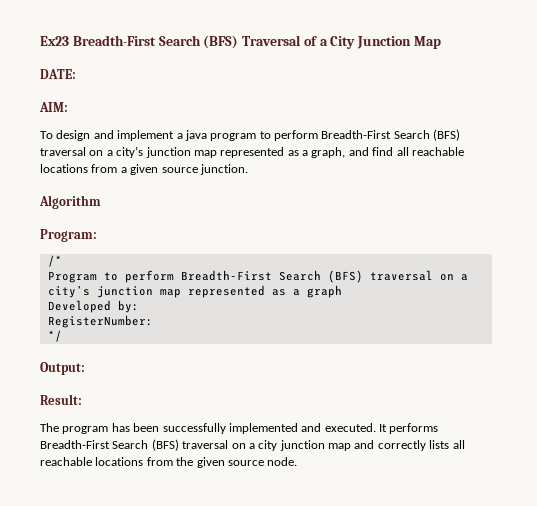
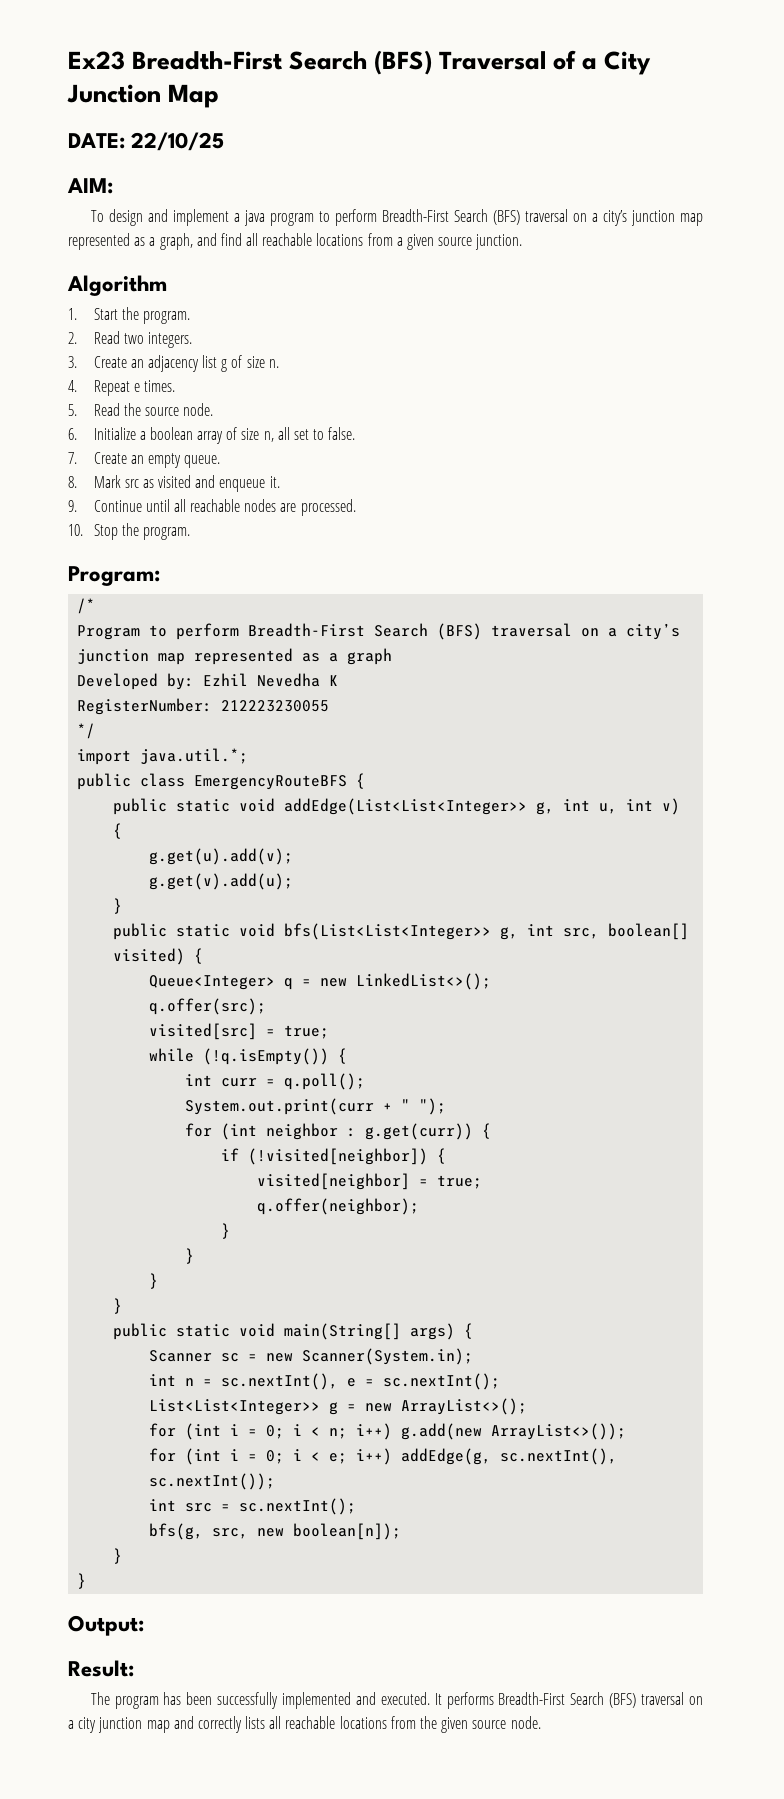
(76, 74) none -> [131,132,225,151] 22/10/25
(101, 202) none -> [68,307,190,324] [68,331,192,348] [68,355,279,372] [68,380,175,396] [68,403,214,416] [68,427,356,444] [68,452,221,468] [68,475,280,492] [68,499,356,516] [68,523,190,540] // 1. Start the program. // 2. Read two integers. // 3. Create an adjacency list g of size n. // 4. Repeat e times. // 5. Read the source node. // 6. Initialize a boolean array of size n, all set to false. // 7. Create an empty queue. // 8. Mark src as visited and enqueue it. // 9. Continue until all reachable nodes are processed. // 10. Stop the program.
(139, 306) none -> [203,673,339,687] Ezhil Nevedha K
(153, 321) none -> [221,700,330,712] 212223230055
(62, 336) none -> [77,748,249,765] [77,773,366,790] [113,798,681,815] [113,823,123,839] [149,848,294,865] [149,873,294,890] [113,898,123,914] [113,923,690,940] [113,948,204,965] [149,973,492,990] [149,998,267,1015] [149,1023,330,1040] [149,1048,348,1065] [185,1073,366,1090] [185,1098,447,1115] [185,1123,492,1140] [221,1148,447,1165] [257,1173,483,1190] [257,1198,420,1215] [221,1223,231,1239] [185,1248,195,1264] [149,1273,159,1289] [113,1298,123,1314] [113,1323,474,1340] [149,1348,474,1365] [149,1373,501,1390] [149,1398,528,1415] [149,1423,627,1440] [149,1448,618,1465] [149,1473,276,1490] [149,1498,357,1515] [149,1523,402,1540] [113,1548,123,1564] [77,1573,87,1589] // import java.util.*; // public class EmergencyRouteBFS { // public static void addEdge(List<List<Integer>> g, int u, int v) { // g.get(u).add(v); // g.get(v).add(u); // } // public static void bfs(List<List<Integer>> g, int src, boolean[] visited) { // Queue<Integer> q = new LinkedList<>(); // q.offer(src); // visited[src] = true; // while (!q.isEmpty()) { // int curr = q.poll(); // System.out.print(curr + " "); // for (int neighbor : g.get(curr)) { // if (!visited[neighbor]) { // visited[neighbor] = true; // q.offer(neighbor); // } // } // } // } // public static void main(String[] args) { // Scanner sc = new Scanner(System.in); // int n = sc.nextInt(), e = sc.nextInt(); // List<List<Integer>> g = new ArrayList<>(); // for (int i = 0; i < n; i++) g.add(new ArrayList<>()); // for (int i = 0; i < e; i++) addEdge(g, sc.nextInt(), sc.nextInt()); // int src = sc.nextInt(); // bfs(g, src, new boolean[n]); // } // }

